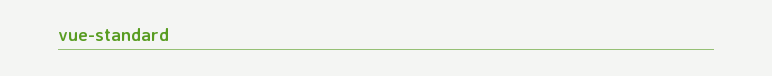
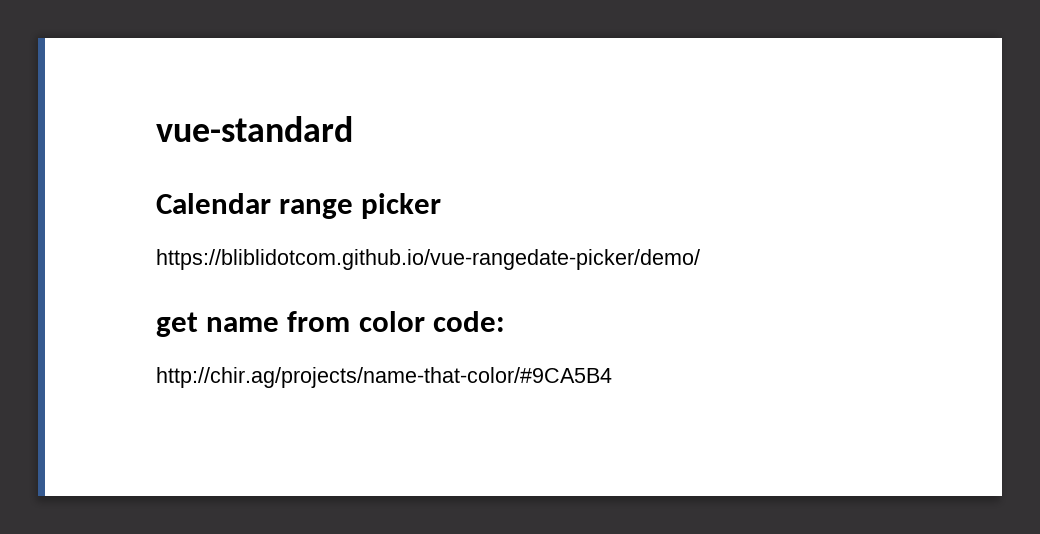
(169, 34) none -> [156,193,442,219] [156,249,700,270] [156,311,505,337] [156,367,612,388] // Calendar range picker // https://bliblidotcom.github.io/vue-rangedate-picker/demo/ // get name from color code: // http://chir.ag/projects/name-that-color/#9CA5B4

